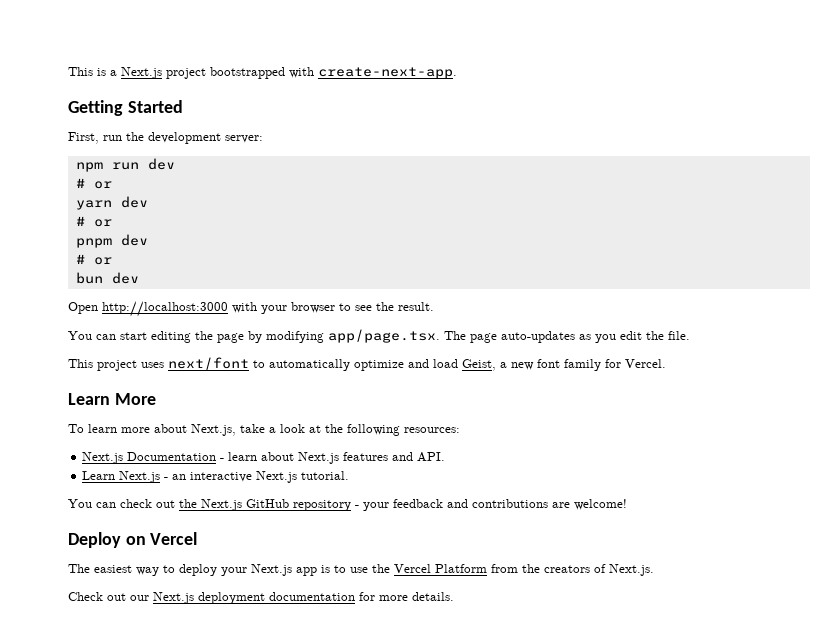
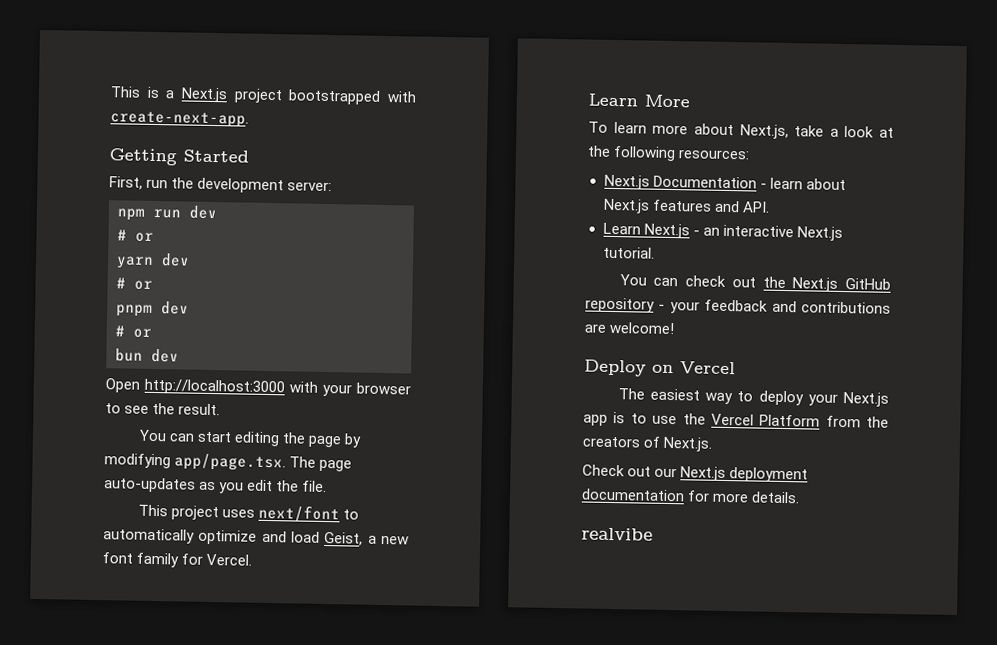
(454, 596) none -> [581,527,653,541] // realvibe

